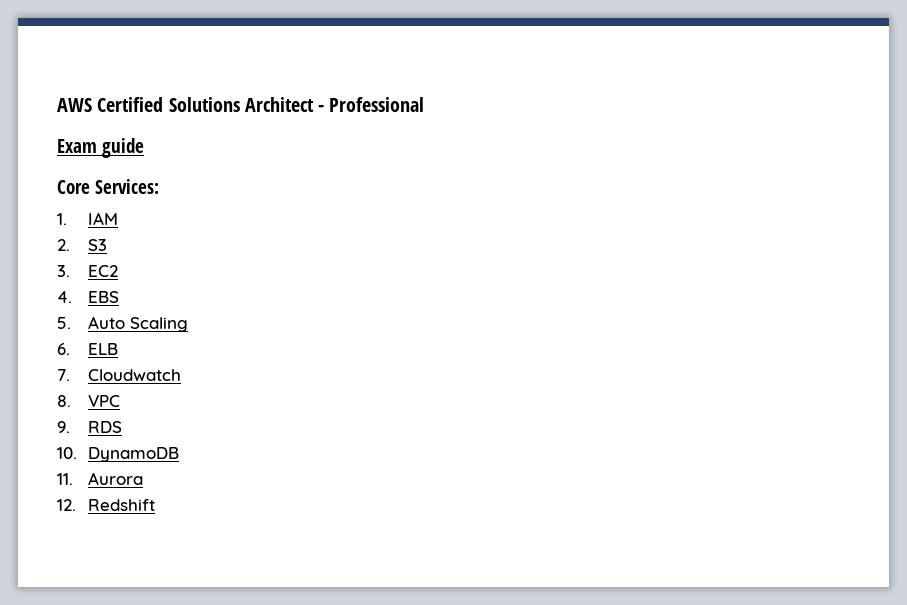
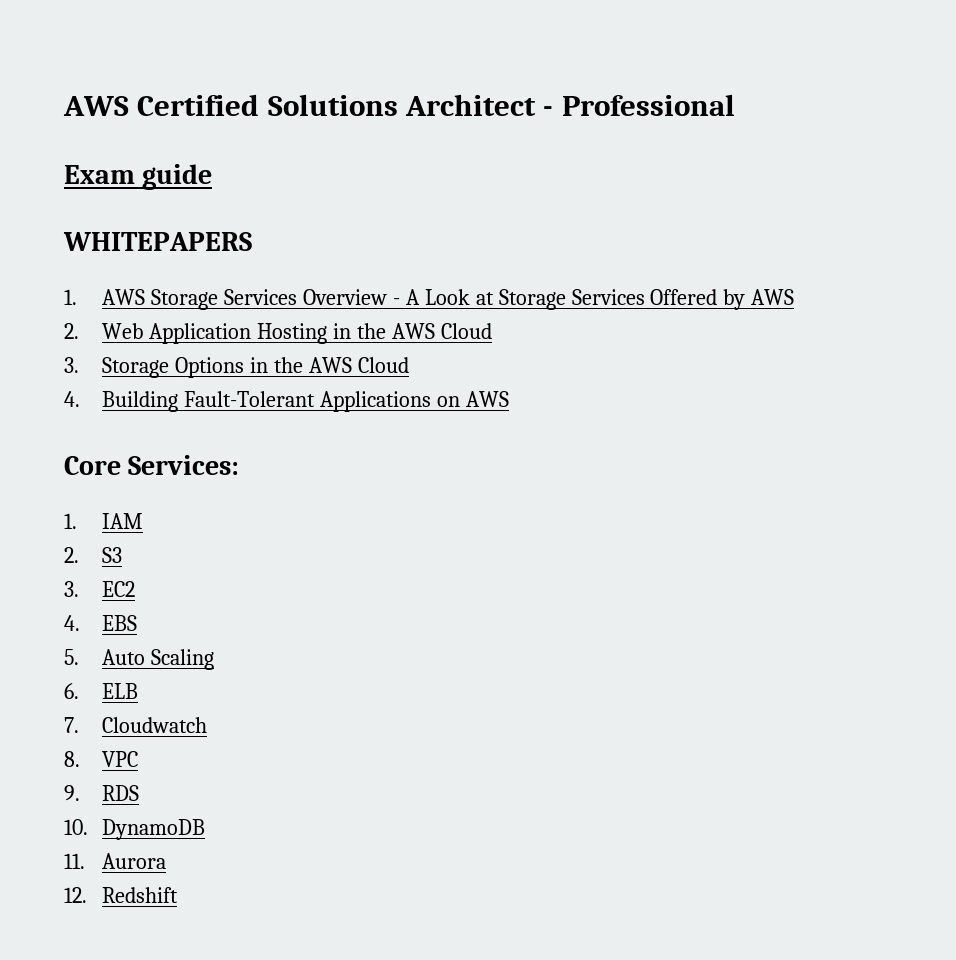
(144, 148) none -> [63,232,252,251] [64,289,795,310] [64,323,492,344] [64,357,409,378] [64,391,509,412] // WHITEPAPERS // 1. AWS Storage Services Overview - A Look at Storage Services Offered by AWS // 2. Web Application Hosting in the AWS Cloud // 3. Storage Options in the AWS Cloud // 4. Building Fault-Tolerant Applications on AWS

